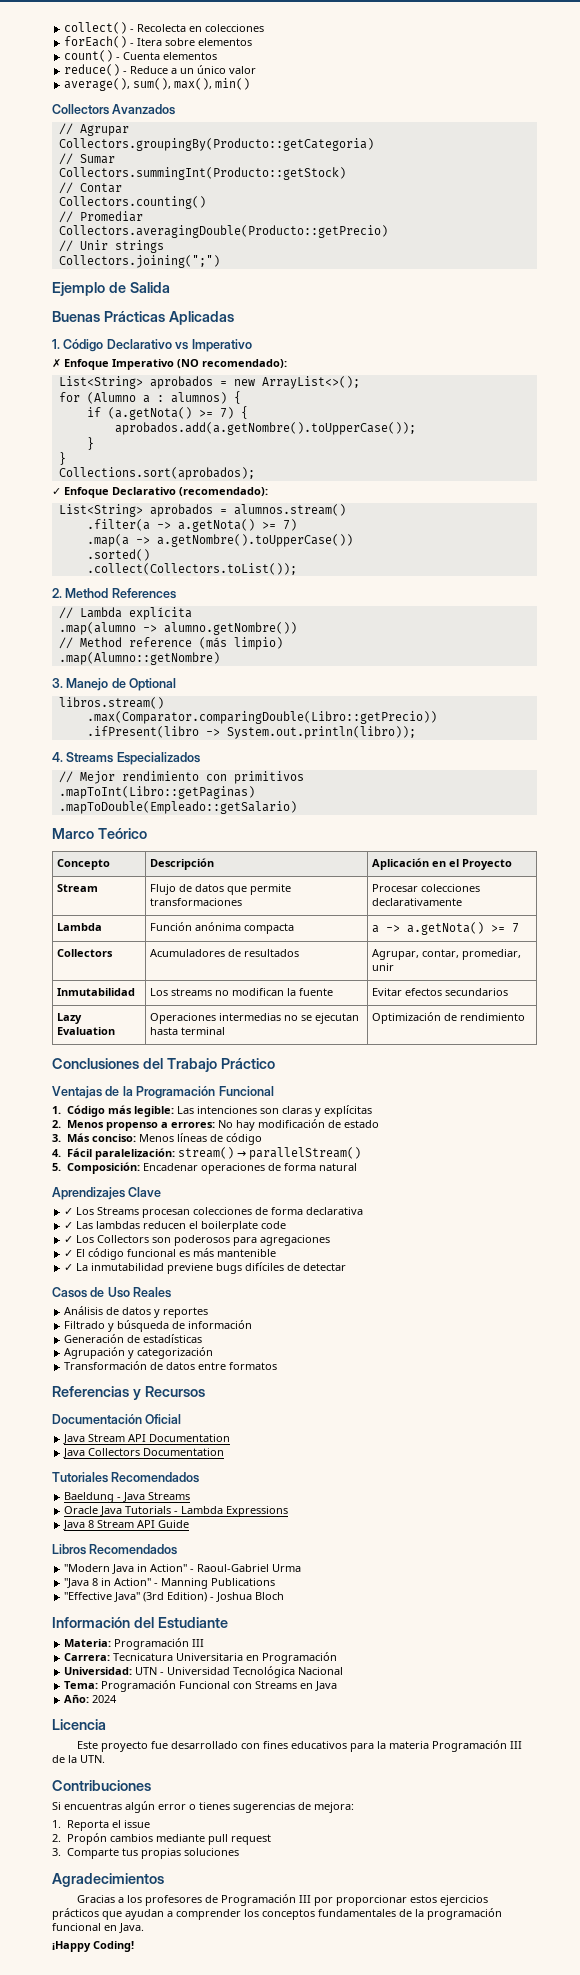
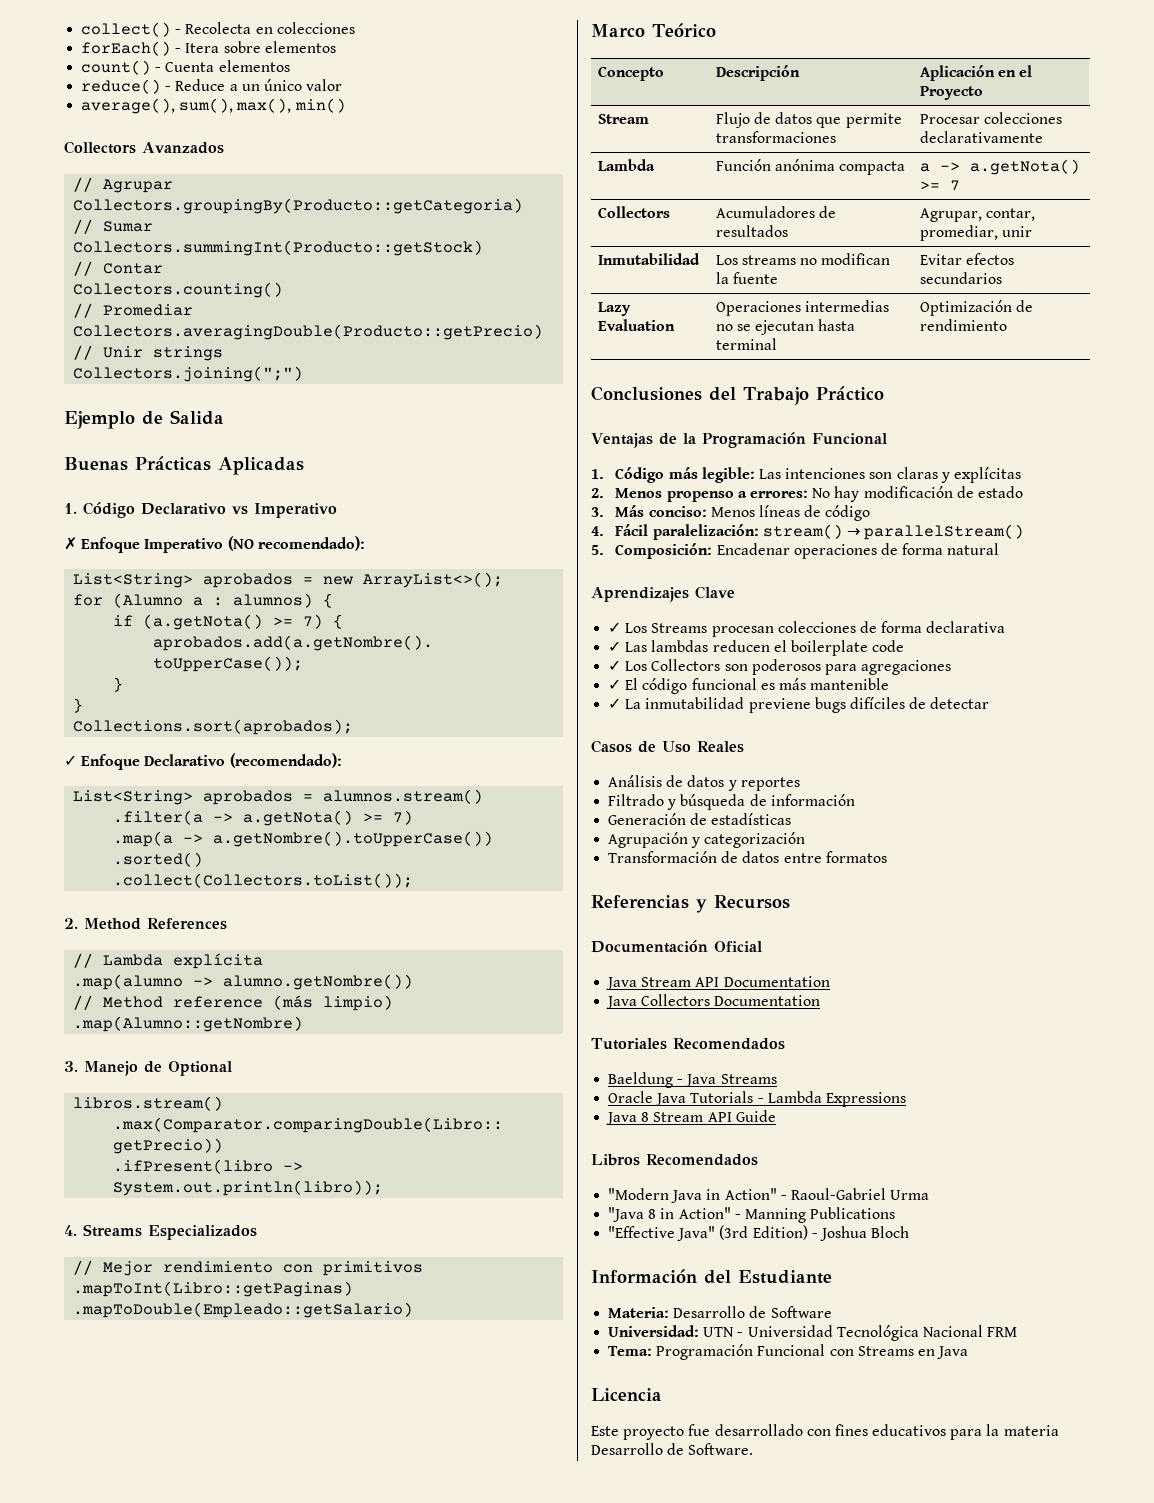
[114,1638,205,1650] [64,1652,338,1664] Programación III // Carrera: Tecnicatura Universitaria en Programación -> [673,1306,832,1318] Desarrollo de Software
(344, 1671) none -> [987,1327,1018,1337] FRM
[64,1694,118,1703] // Año: 2024 -> (969, 1352) none
[432,1740,523,1752] [52,1755,105,1763] [52,1780,151,1791] [52,1801,354,1813] [52,1820,150,1831] [52,1833,271,1845] [52,1848,239,1859] [52,1873,164,1887] [77,1894,489,1906] [52,1908,502,1920] [52,1923,144,1933] [52,1941,134,1952] Programación III de la UTN. // Contribuciones // Si encuentras algún error o tienes sugerencias de mejora: // 1. Reporta el issue // 2. Propón cambios mediante pull request // 3. Comparte tus propias soluciones // Agradecimientos // Gracias a los profesores de Programación III por proporcionar estos ejercicios prácticos que ayudan a comprender los conceptos fundamentales de la programación funcional en Java. // ¡Happy Coding! -> [591,1443,754,1455] Desarrollo de Software.

